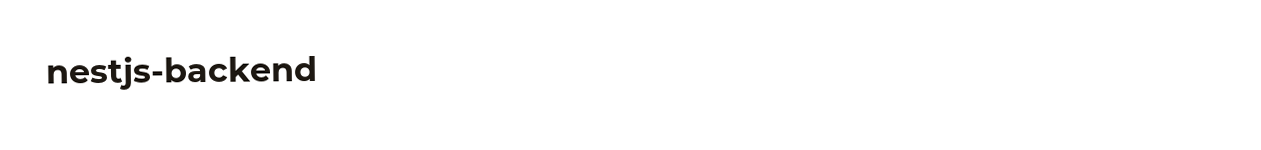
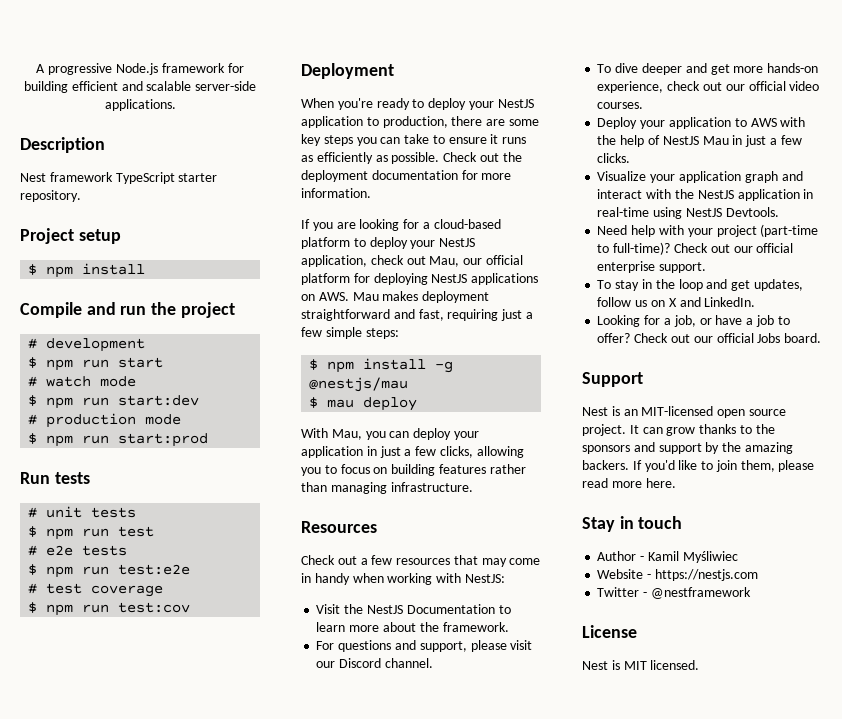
[45,54,318,91] nestjs-backend -> [36,63,244,75] [23,81,257,93] [104,99,176,111] [20,137,105,153] [20,172,218,184] [20,190,81,202] [20,228,121,244] [28,263,146,278] [20,302,235,318] [28,338,146,352] [28,357,164,371] [28,376,137,387] [28,395,200,409] [28,413,182,428] [28,433,209,447] [20,472,90,484] [28,506,137,518] [28,526,155,540] [28,545,128,556] [28,564,191,578] [28,583,164,597] [28,602,191,616] [301,63,394,79] [301,98,534,110] [301,116,539,128] [301,134,527,146] [301,152,522,164] [301,170,512,182] [301,188,371,198] [301,219,501,231] [301,237,476,249] [301,255,523,267] [301,273,539,285] [301,291,490,303] [301,309,533,321] [301,327,399,339] [309,358,454,373] [309,377,409,392] [309,397,418,411] [301,428,479,440] [301,446,524,458] [301,464,526,476] [301,482,473,494] [301,521,377,533] [301,555,541,567] [301,573,505,585] [316,604,511,614] [316,622,509,632] [316,640,533,652] [316,658,433,668] [597,63,819,75] [597,81,820,93] [597,102,644,109] [597,117,806,129] [597,135,802,147] [597,153,631,163] [597,171,803,183] [597,189,814,201] [597,207,779,219] [597,224,819,237] [597,242,794,255] [597,261,707,273] [597,279,803,291] [597,297,756,307] [597,315,790,327] [597,333,822,343] [582,372,643,387] [582,406,786,418] [582,424,775,436] [582,442,793,454] [582,460,815,472] [582,478,676,488] [582,516,683,532] [597,551,738,563] [597,569,758,581] [597,587,751,599] [582,625,637,638] [582,660,700,670] A progressive Node.js framework for building efficient and scalable server-side applications. // Description // Nest framework TypeScript starter repository. // Project setup // $ npm install // Compile and run the project // # development // $ npm run start // # watch mode // $ npm run start:dev // # production mode // $ npm run start:prod // Run tests // # unit tests // $ npm run test // # e2e tests // $ npm run test:e2e // # test coverage // $ npm run test:cov // Deployment // When you're ready to deploy your NestJS application to production, there are some key steps you can take to ensure it runs as efficiently as possible. Check out the deployment documentation for more information. // If you are looking for a cloud-based platform to deploy your NestJS application, check out Mau, our official platform for deploying NestJS applications on AWS. Mau makes deployment straightforward and fast, requiring just a few simple steps: // $ npm install -g @nestjs/mau // $ mau deploy // With Mau, you can deploy your application in just a few clicks, allowing you to focus on building features rather than managing infrastructure. // Resources // Check out a few resources that may come in handy when working with NestJS: // Visit the NestJS Documentation to learn more about the framework. // For questions and support, please visit our Discord channel. // To dive deeper and get more hands-on experience, check out our official video courses. // Deploy your application to AWS with the help of NestJS Mau in just a few clicks. // Visualize your application graph and interact with the NestJS application in real-time using NestJS Devtools. // Need help with your project (part-time to full-time)? Check out our official enterprise support. // To stay in the loop and get updates, follow us on X and LinkedIn. // Looking for a job, or have a job to offer? Check out our official Jobs board. // Support // Nest is an MIT-licensed open source project. It can grow thanks to the sponsors and support by the amazing backers. If you'd like to join them, please read more here. // Stay in touch // Author - Kamil Myśliwiec // Website - https://nestjs.com // Twitter - @nestframework // License // Nest is MIT licensed.

